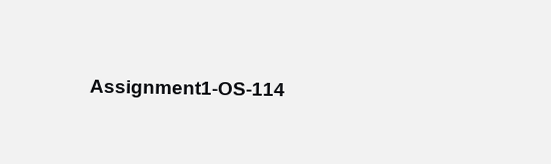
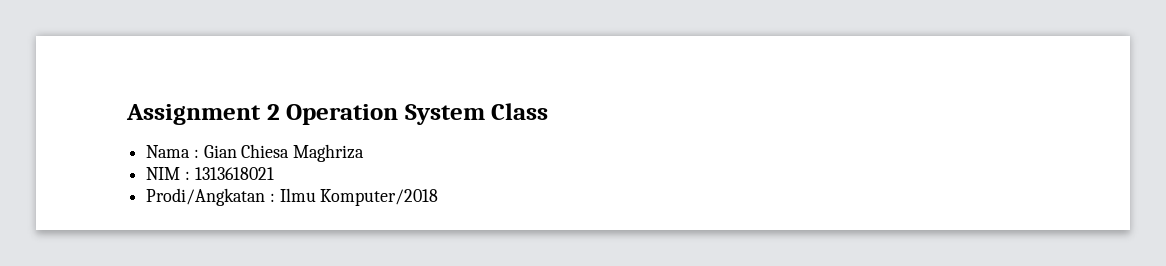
[89,79,285,101] Assignment1-OS-114 -> [126,103,549,125] [146,144,365,162] [146,167,274,180] [146,188,439,206] Assignment 2 Operation System Class // Nama : Gian Chiesa Maghriza // NIM : 1313618021 // Prodi/Angkatan : Ilmu Komputer/2018

